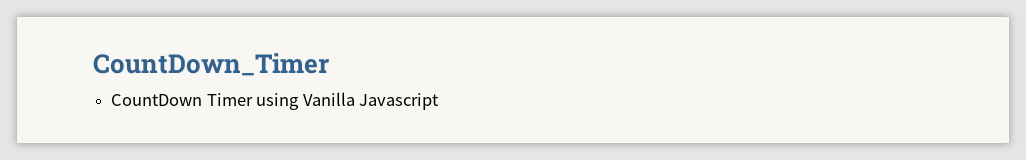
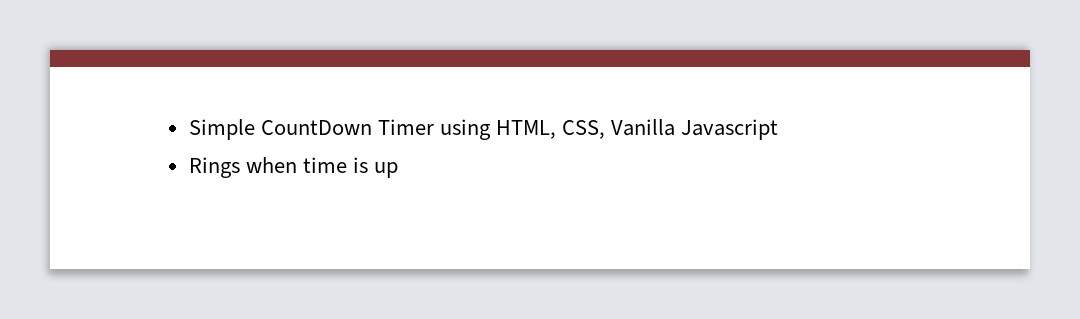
[93,53,329,76] CountDown_Timer // -> [188,119,255,140] Simple
(300, 101) none -> [496,120,606,139] HTML, CSS,
(438, 101) none -> [188,157,399,178] // Rings when time is up

